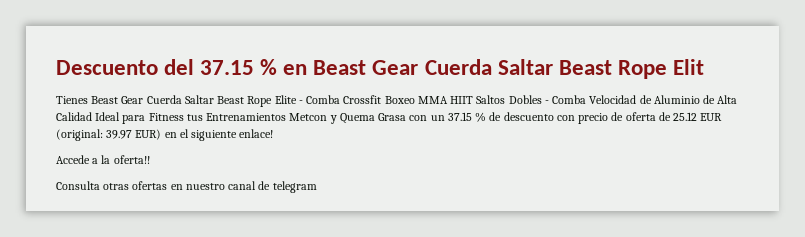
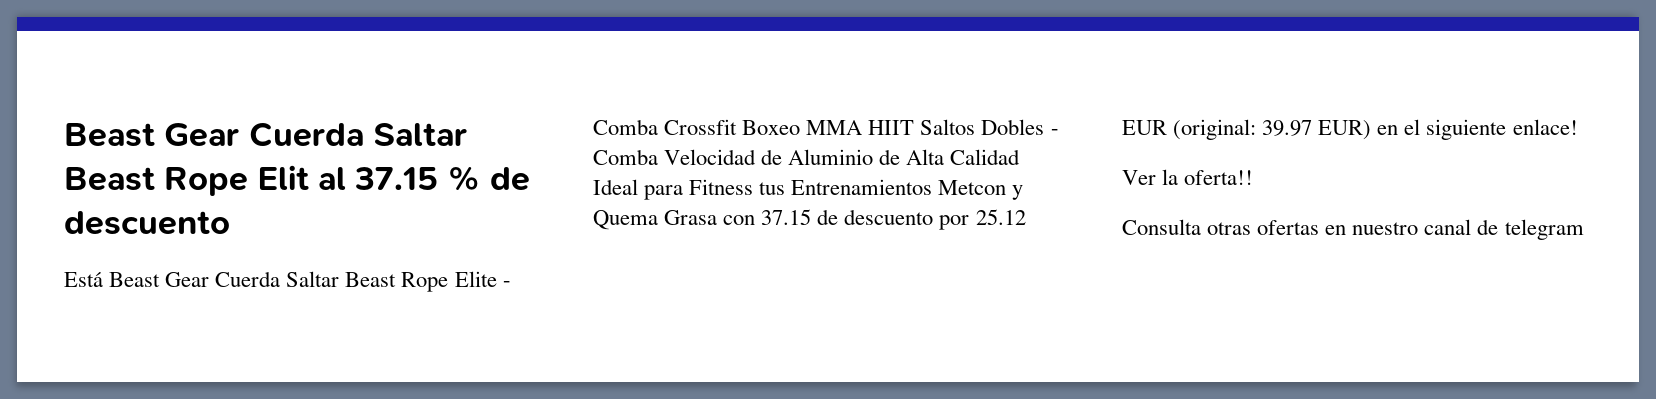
[56,59,308,75] Descuento del 37.15 % en -> (64, 135) none
[56,96,88,104] // Tienes -> [317,166,530,191] [64,211,230,235] [64,272,103,287] al 37.15 % de descuento // Está
[430,112,671,124] un 37.15 % de descuento con precio de oferta de -> [761,209,970,230] 37.15 de descuento por
[56,155,99,164] Accede a -> [1122,170,1156,185] Ver

